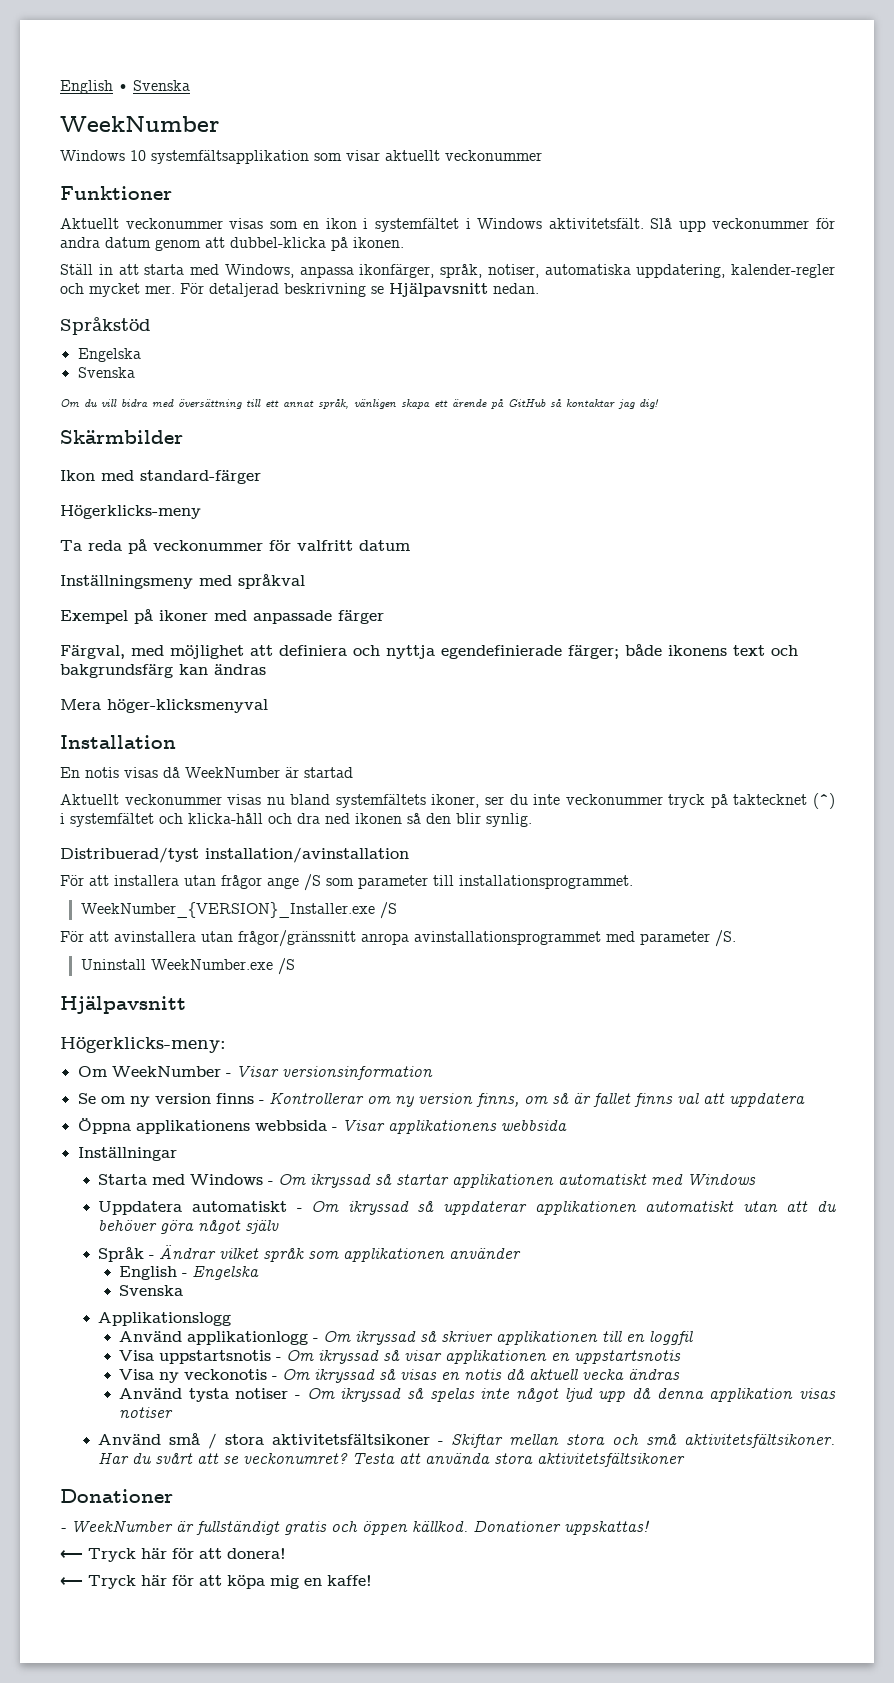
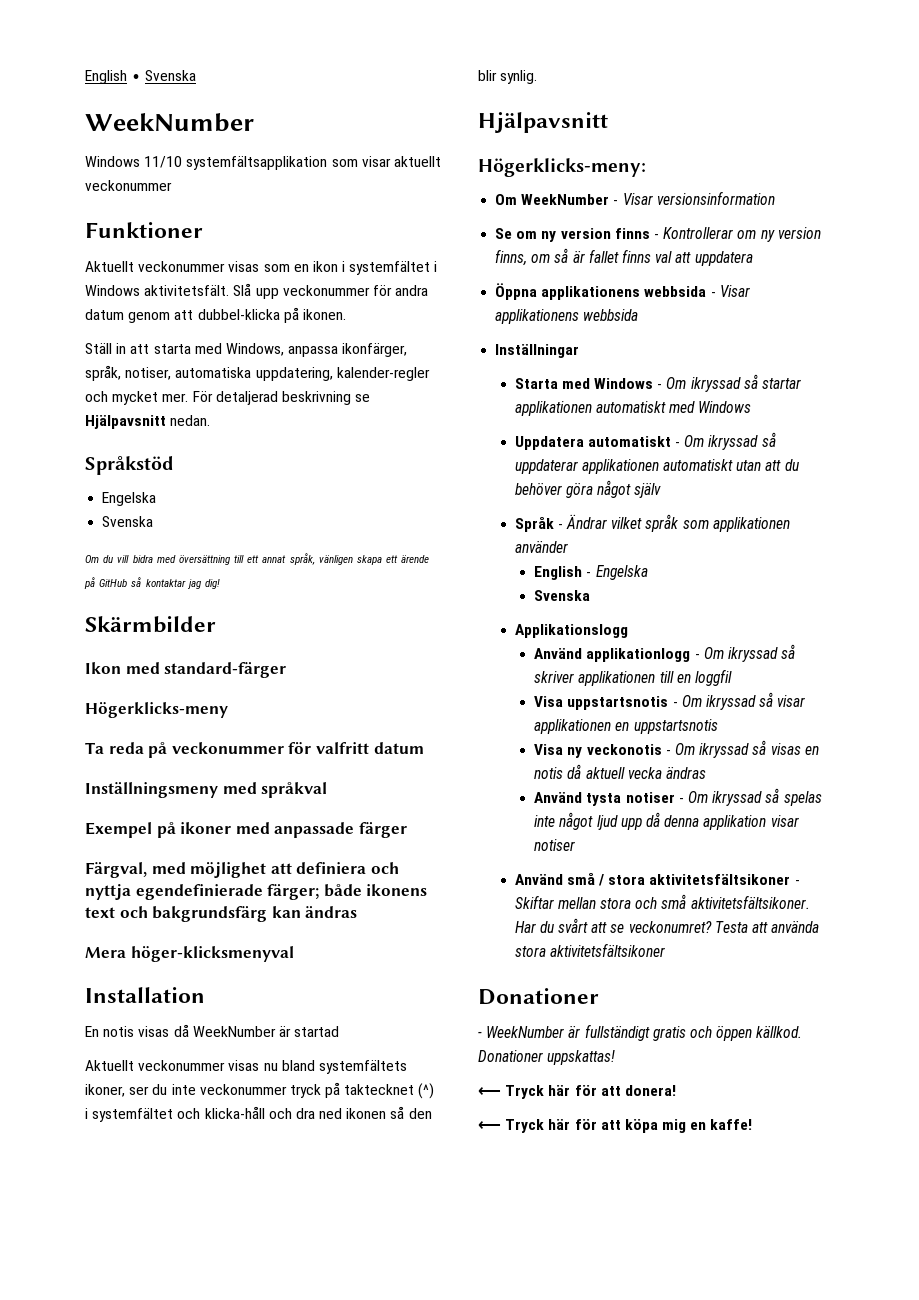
[130,150,146,161] 10 -> [144,156,183,168] 11/10
[60,847,409,863] [60,874,633,891] [80,902,397,919] [60,930,736,947] [80,958,295,975] // Distribuerad/tyst installation/avinstallation // För att installera utan frågor ange /S som parameter till installationsprogrammet. // WeekNumber_{VERSION}_Installer.exe /S // För att avinstallera utan frågor/gränssnitt anropa avinstallationsprogrammet med parameter /S. // Uninstall WeekNumber.exe /S -> (538, 77) none
[799,1388,837,1399] visas -> [770,815,799,827] visar

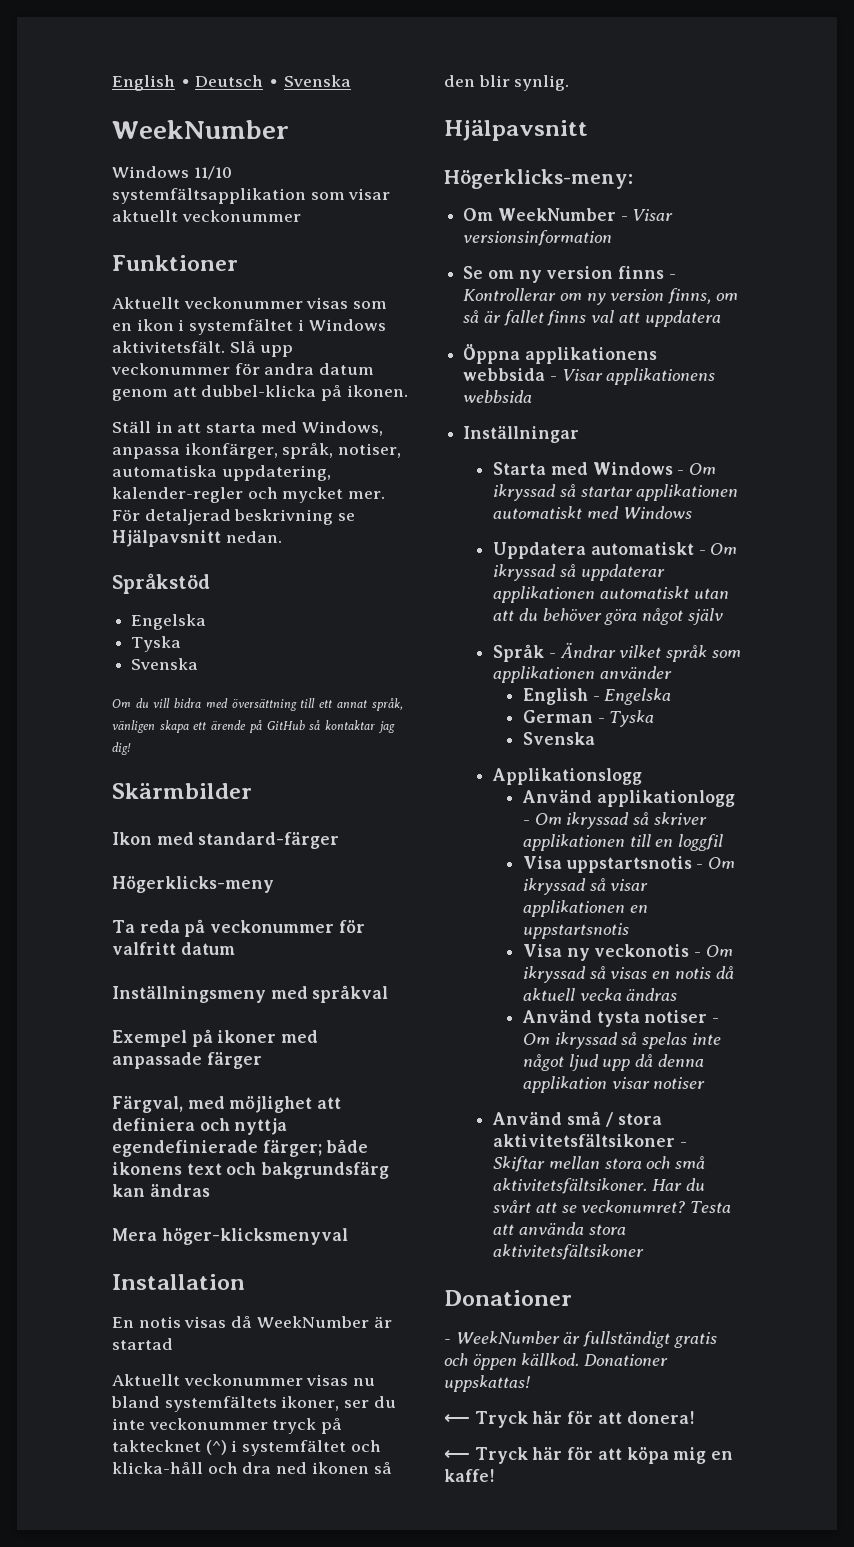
(142, 77) none -> [195,75,280,87] Deutsch ∙
(157, 499) none -> [131,636,182,652] // Tyska
(648, 572) none -> [522,710,655,727] // German - Tyska

